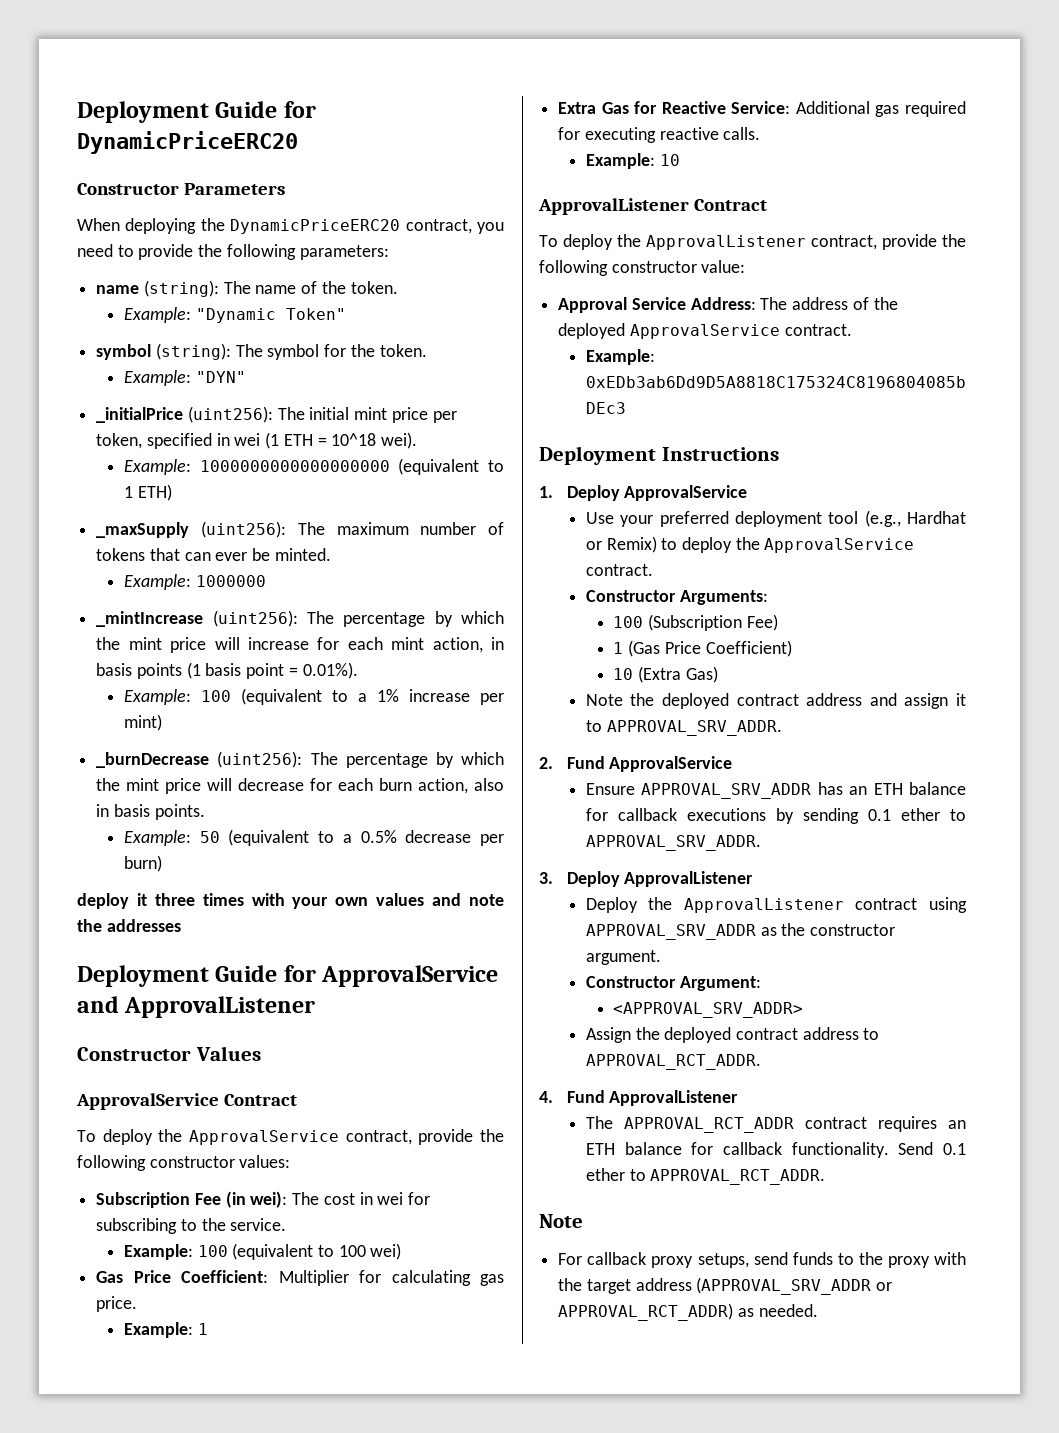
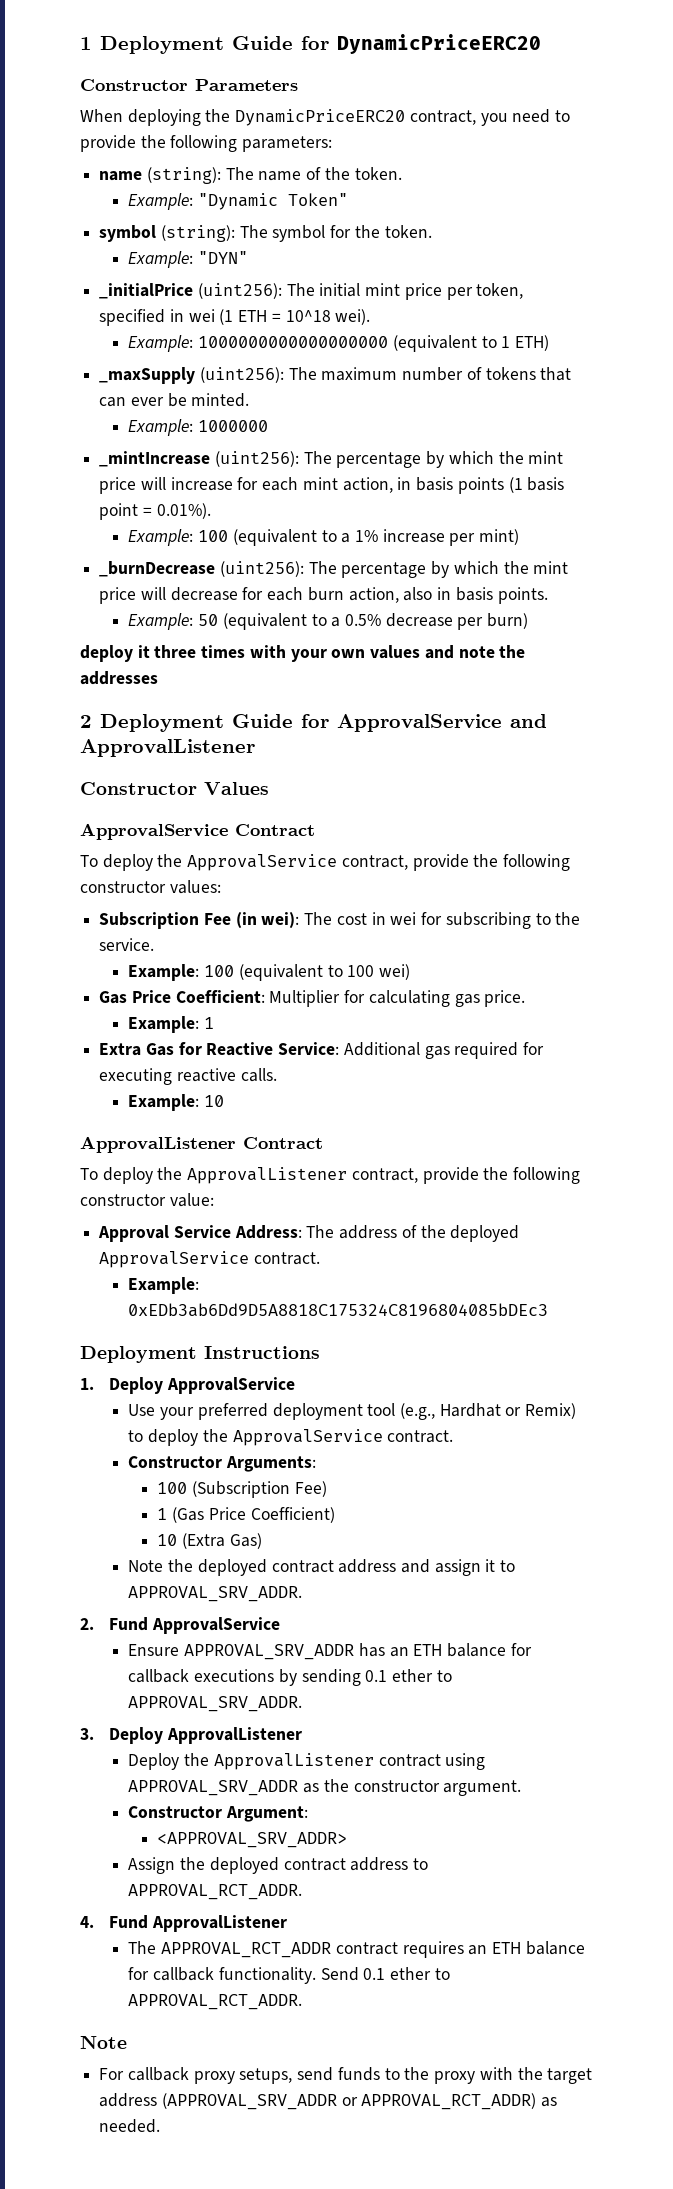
(77, 112) none -> [80,37,92,50] 1
(181, 925) none -> [80,715,92,728] 2

